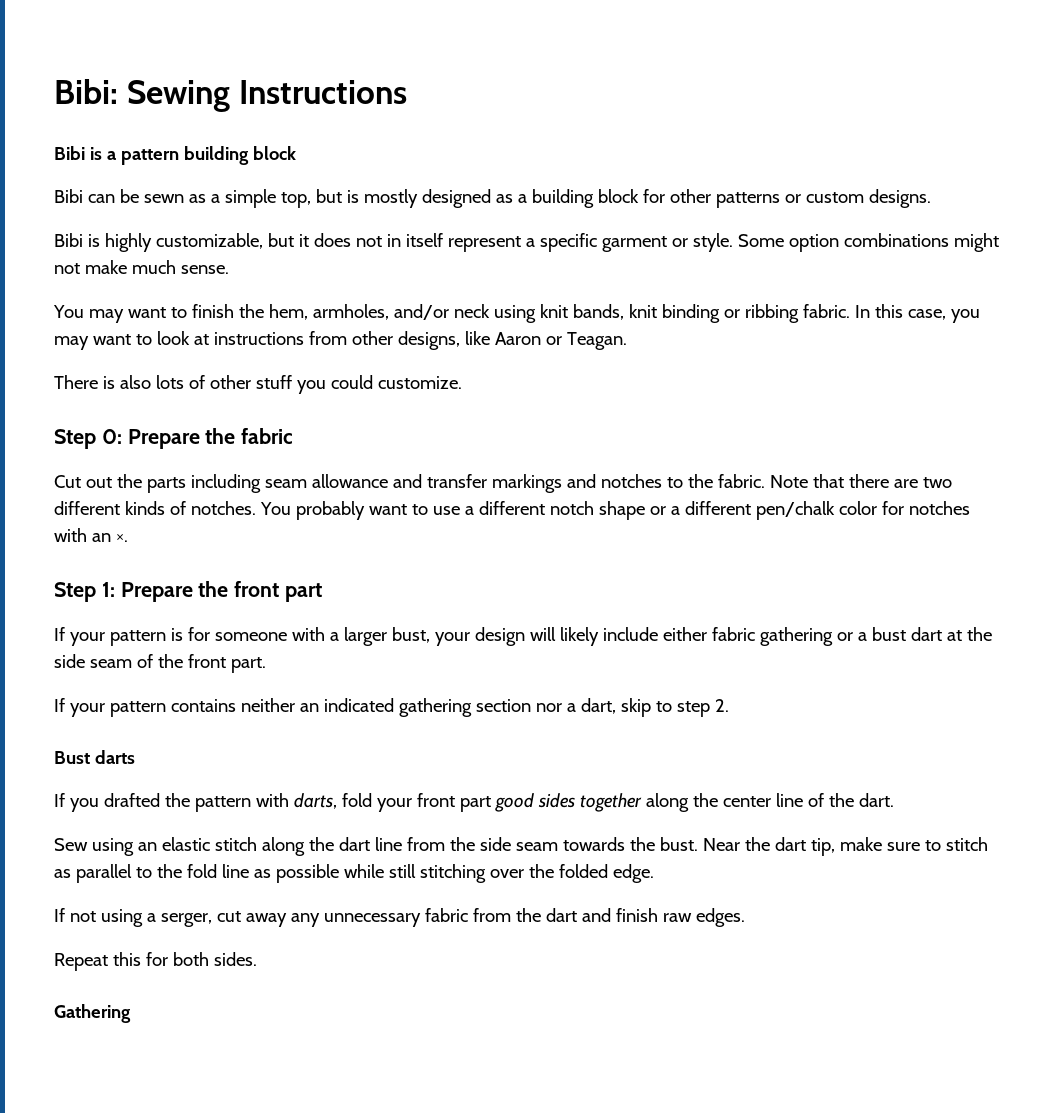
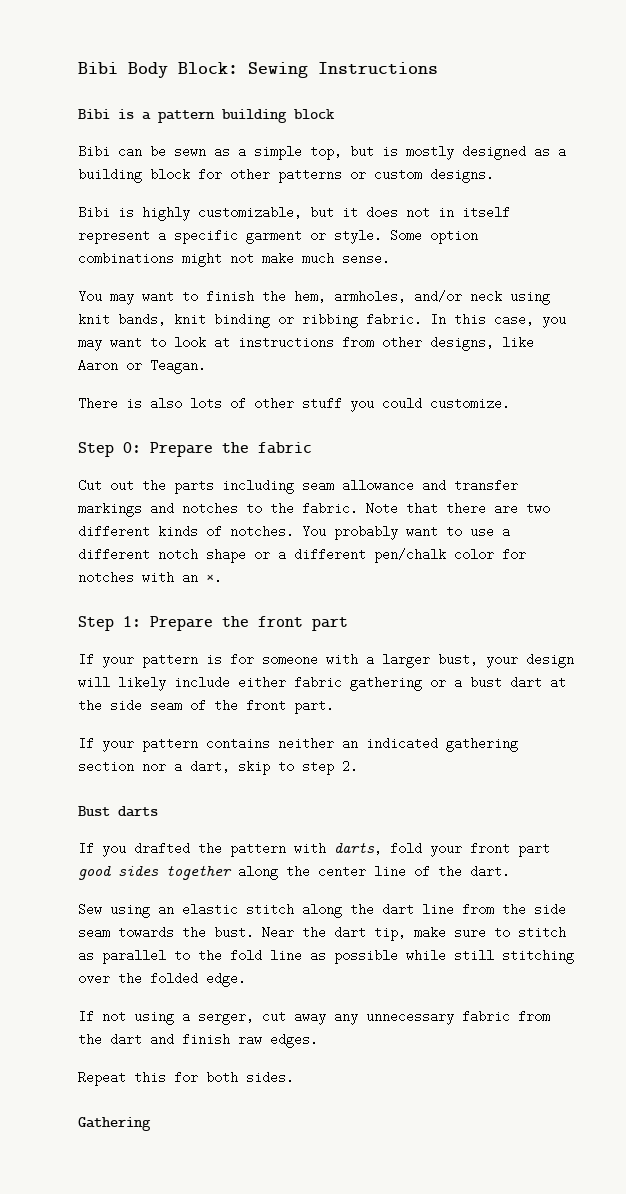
[54,79,118,104] Bibi: -> [78,62,238,78] Bibi Body Block:

